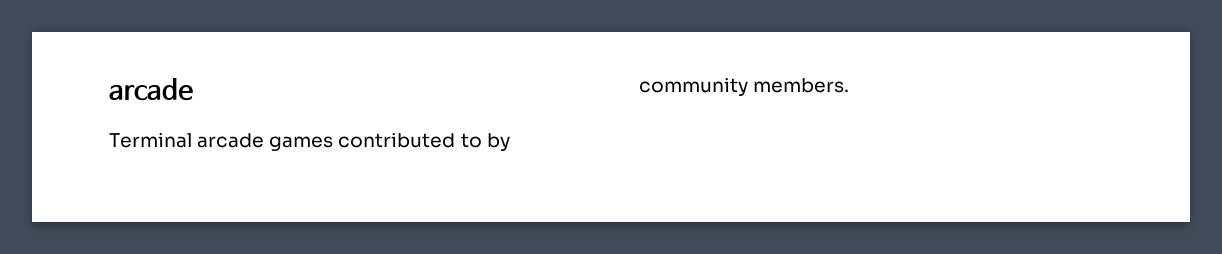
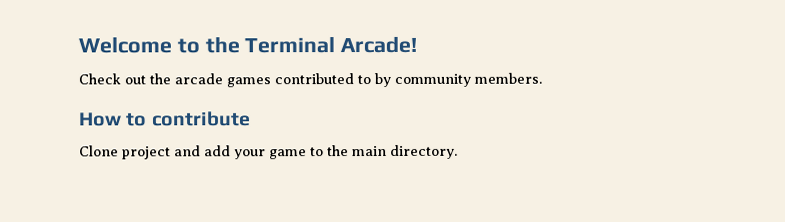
[109,78,193,101] [109,132,192,148] arcade // Terminal -> [78,35,418,54] [78,73,171,85] Welcome to the Terminal Arcade! // Check out the
(850, 85) none -> [79,111,251,127] [79,144,458,160] // How to contribute // Clone project and add your game to the main directory.

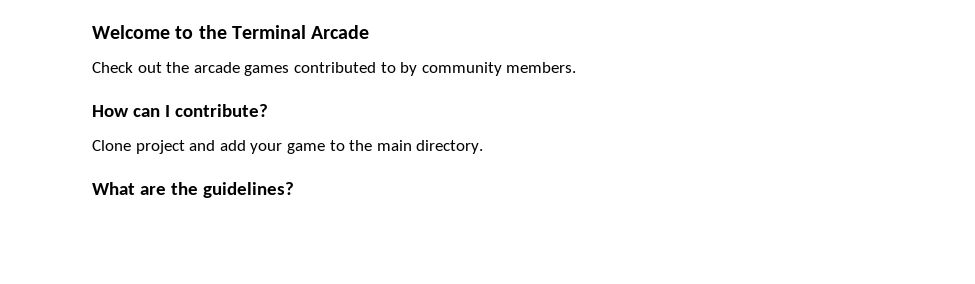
[340,35,418,54] Arcade! -> [311,25,370,39] Arcade
[126,111,251,127] to contribute -> [132,104,268,117] can I contribute?
(458, 152) none -> [92,182,294,198] // What are the guidelines?

